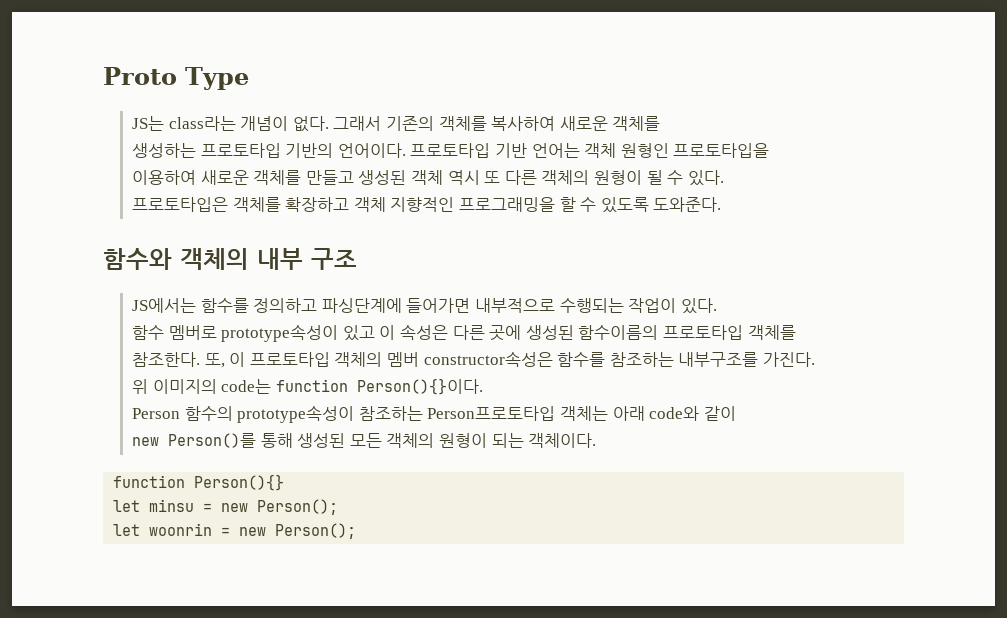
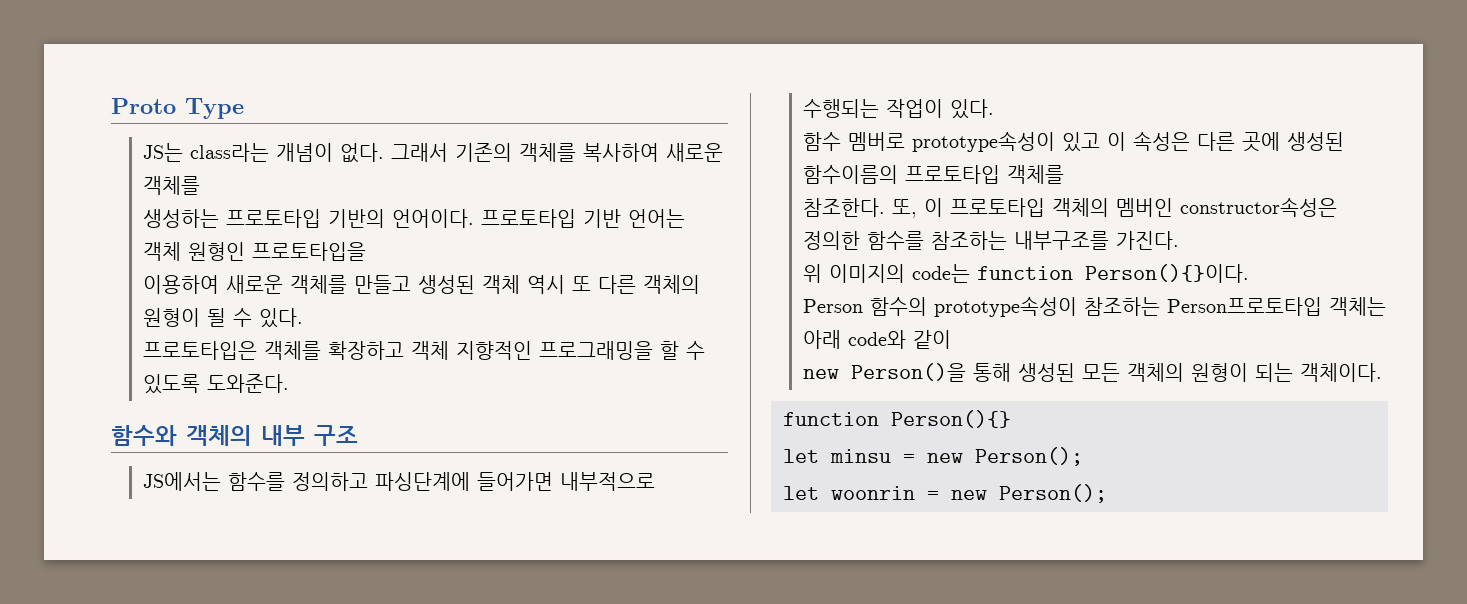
[387,351,553,367] 멤버 constructor속성은 -> [1116,197,1338,217] [803,231,861,250] 멤버인 constructor속성은 정의한
[168,433,257,448] Person()를 -> [851,363,967,382] Person()을

